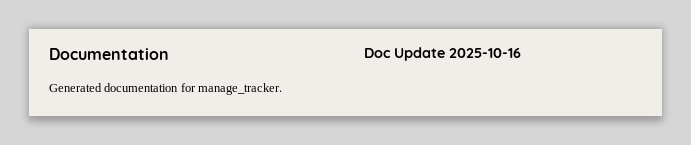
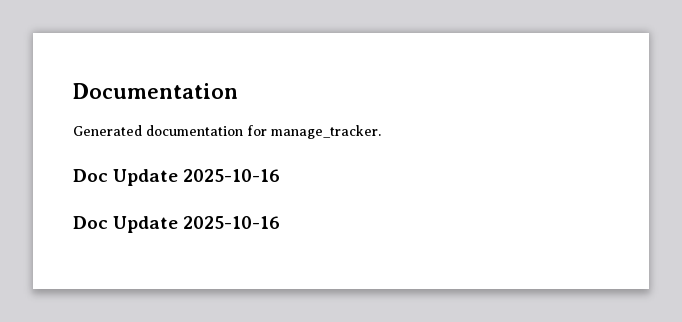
(521, 53) none -> [73,216,281,233] // Doc Update 2025-10-16

